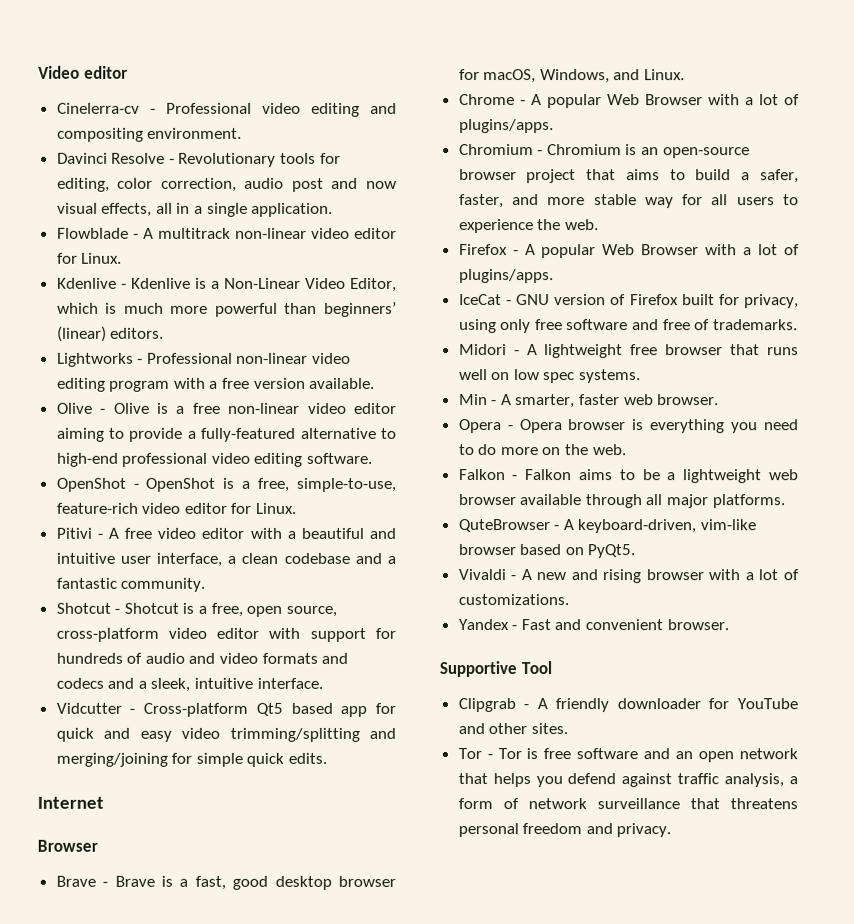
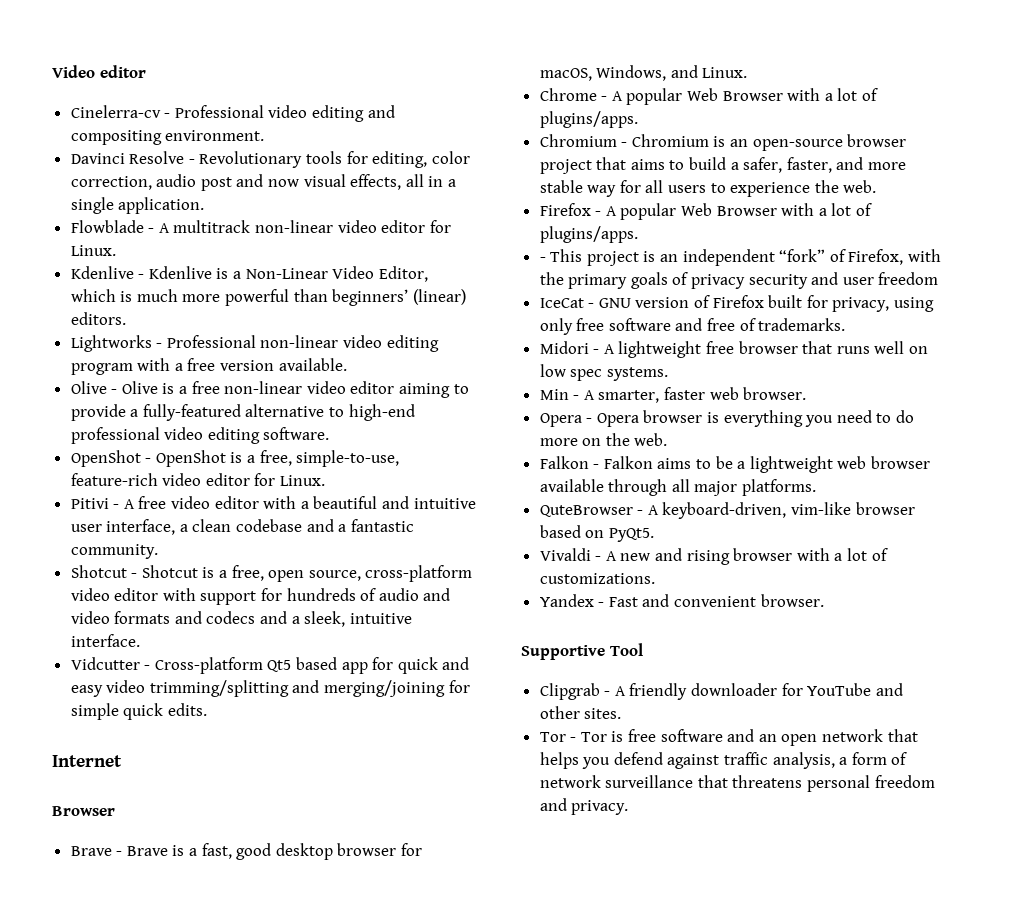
(554, 276) none -> [539,249,942,266] [539,272,939,289] // - This project is an independent “fork” of Firefox, with the primary goals of privacy security and user freedom

